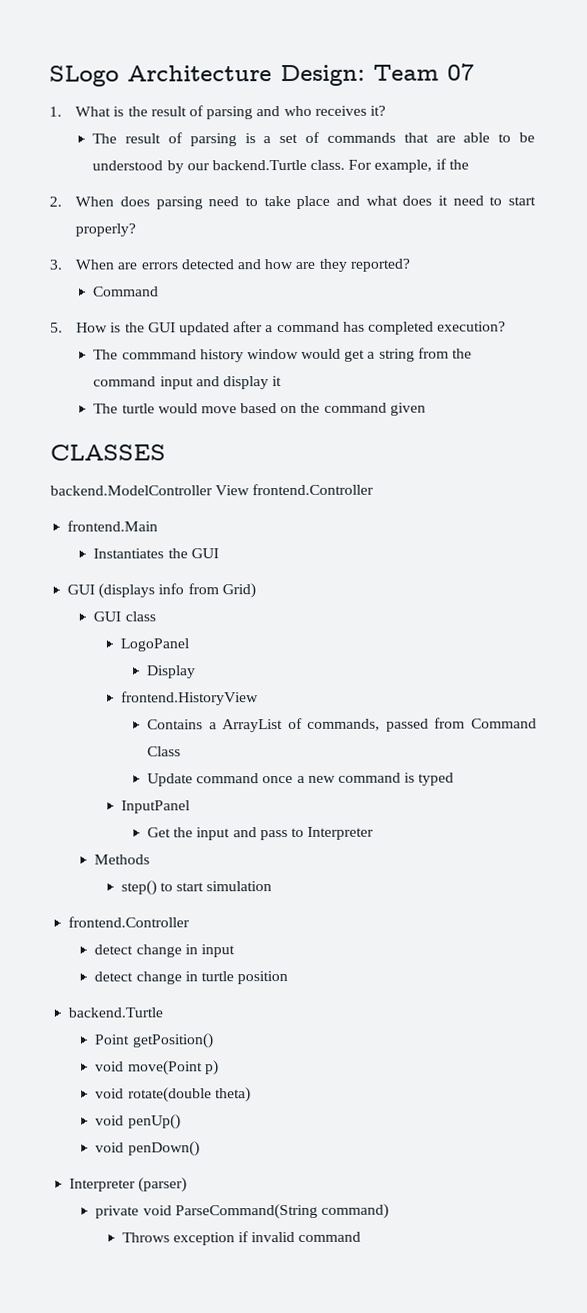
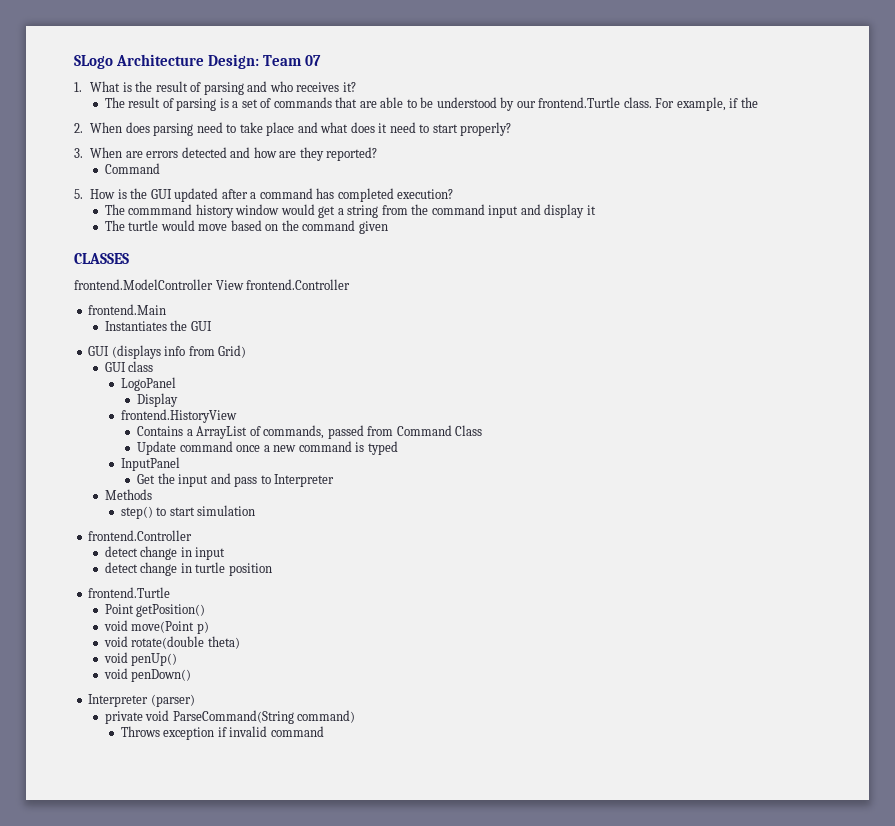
[211,159,307,171] backend.Turtle -> [538,97,621,108] frontend.Turtle
[50,485,213,496] backend.ModelController -> [74,279,213,290] frontend.ModelController
[68,1007,164,1018] backend.Turtle -> [88,587,171,598] frontend.Turtle

